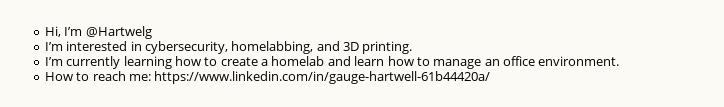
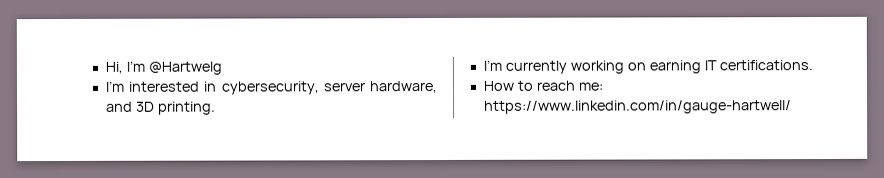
[231,41,314,54] homelabbing, -> [322,81,438,94] server hardware,
[123,56,620,69] learning how to create a homelab and learn how to manage an office environment. -> [569,60,814,74] working on earning IT certifications.
[154,71,491,84] https://www.linkedin.com/in/gauge-hartwell-61b44420a/ -> [483,100,792,114] https://www.linkedin.com/in/gauge-hartwell/

